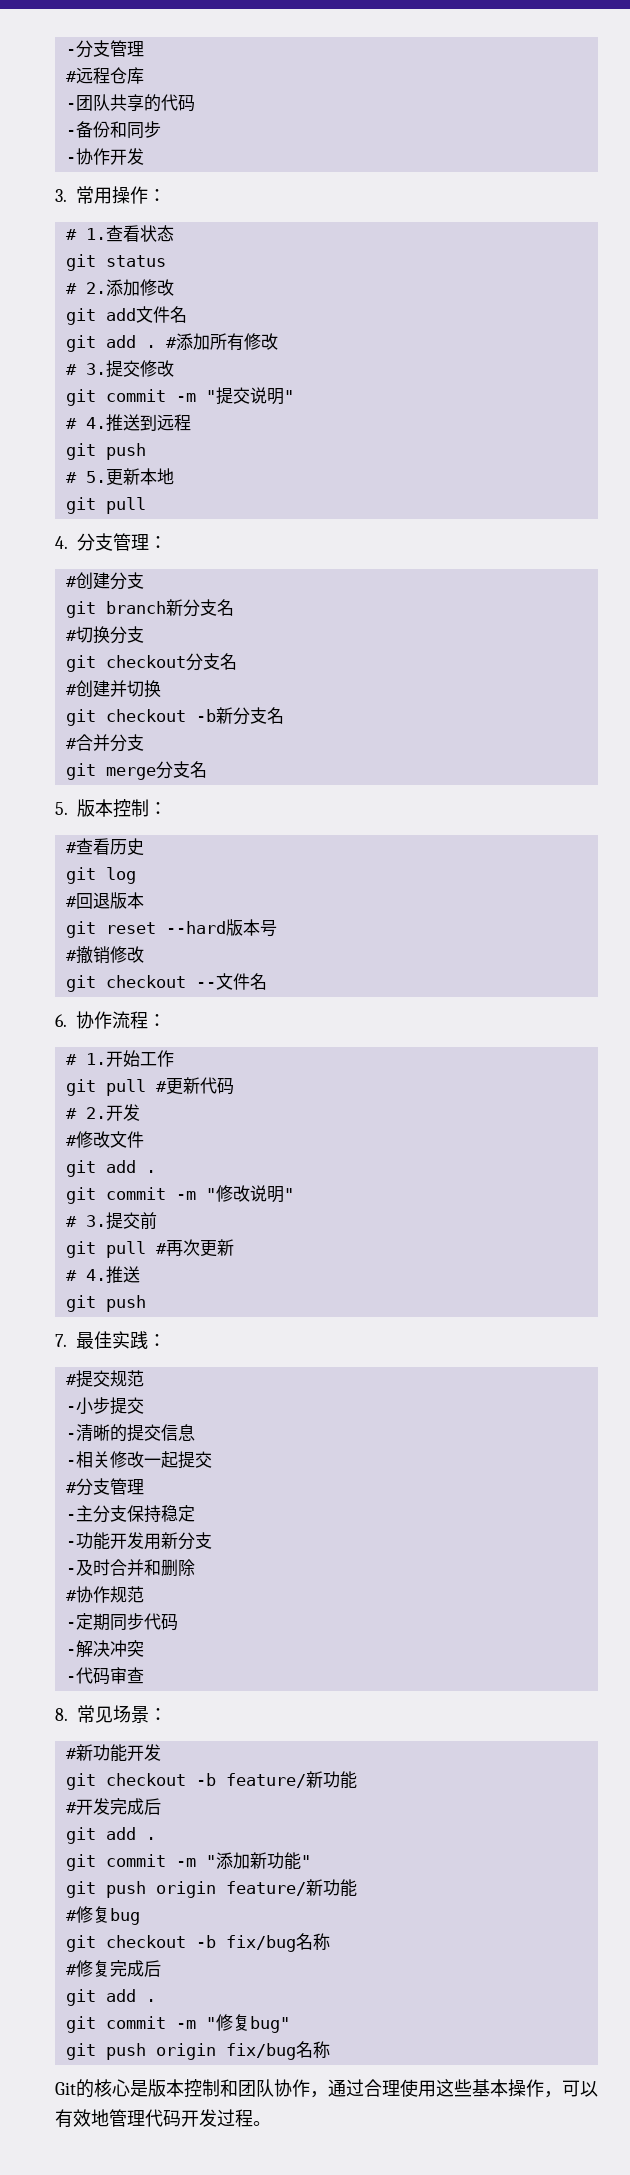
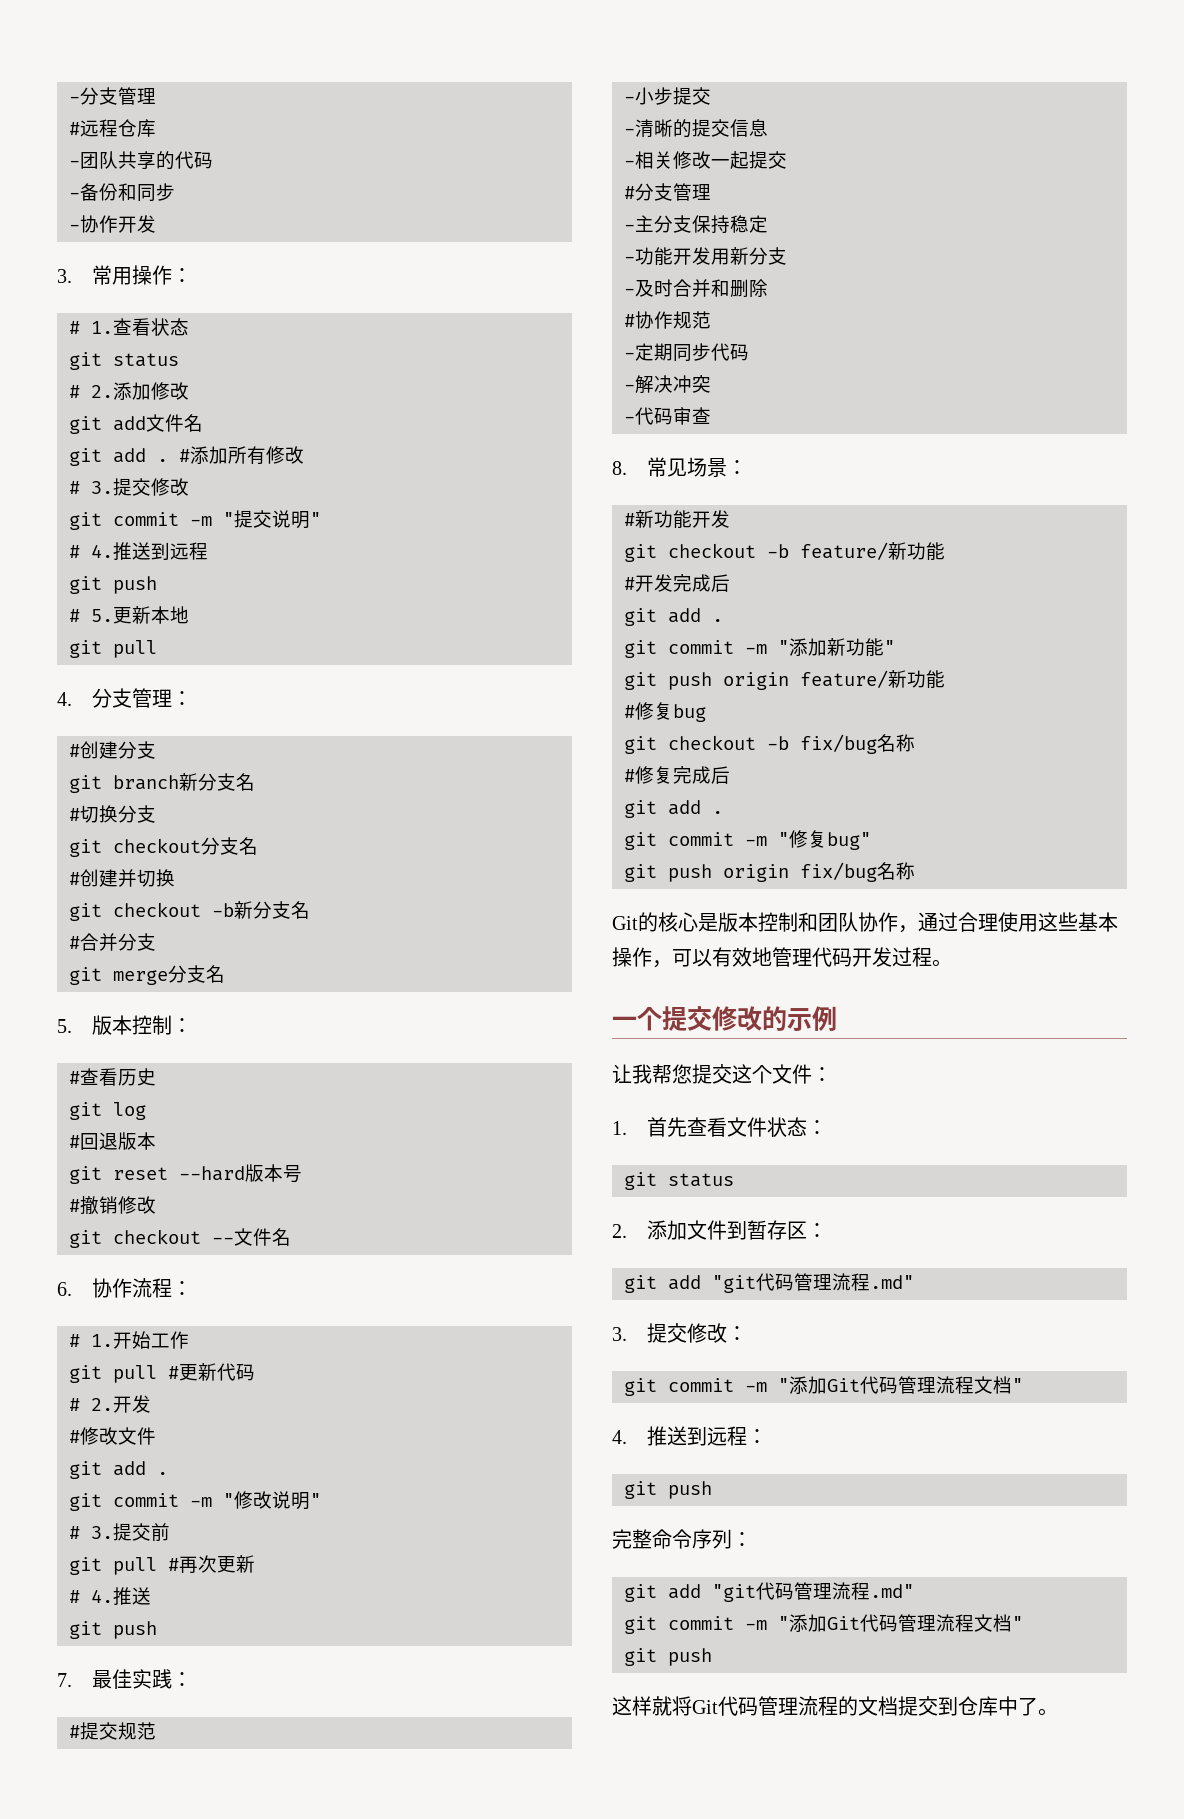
(271, 2123) none -> [612,1006,837,1031] [612,1064,832,1084] [612,1117,828,1137] [624,1172,734,1190] [612,1220,828,1240] [624,1273,914,1293] [612,1323,748,1343] [624,1376,1023,1396] [612,1426,768,1446] [624,1481,712,1499] [612,1529,752,1549] [624,1582,914,1602] [624,1614,1023,1634] [624,1648,712,1666] [612,1696,1058,1716] // 一个提交修改的示例 // 让我帮您提交这个文件： // 1.首先查看文件状态： // git status // 2.添加文件到暂存区： // git add "git代码管理流程.md" // 3.提交修改： // git commit -m "添加Git代码管理流程文档" // 4.推送到远程： // git push // 完整命令序列： // git add "git代码管理流程.md" // git commit -m "添加Git代码管理流程文档" // git push // 这样就将Git代码管理流程的文档提交到仓库中了。

